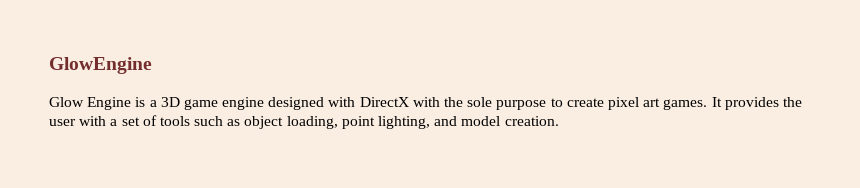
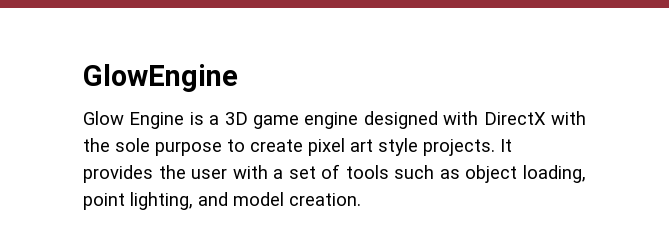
[663,99,708,110] games. -> [378,138,495,156] style projects.

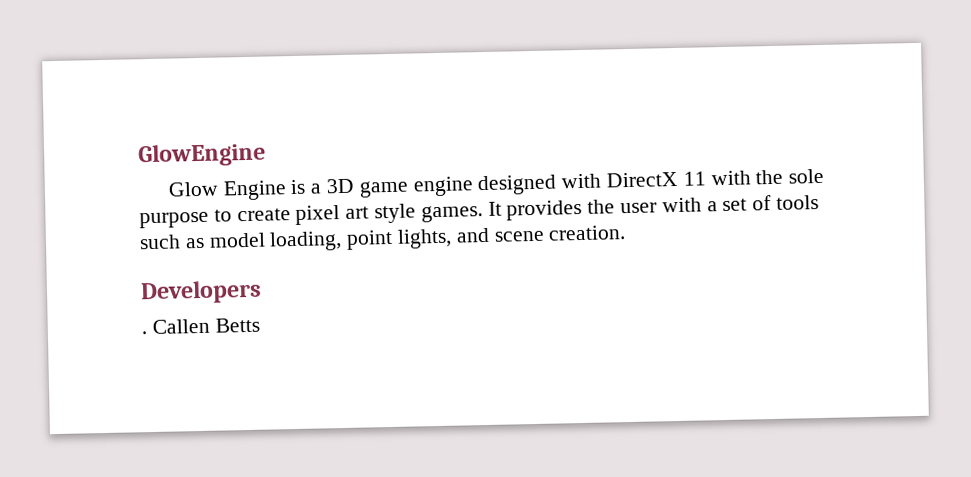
(546, 118) none -> [682,171,706,186] 11
[423,139,495,156] projects. -> [420,205,483,223] games.
[465,165,518,183] object -> [208,232,266,248] model
[130,192,361,210] lighting, and model creation. -> [397,225,627,249] [140,279,262,305] [141,317,260,335] lights, and scene creation. // Developers // . Callen Betts

